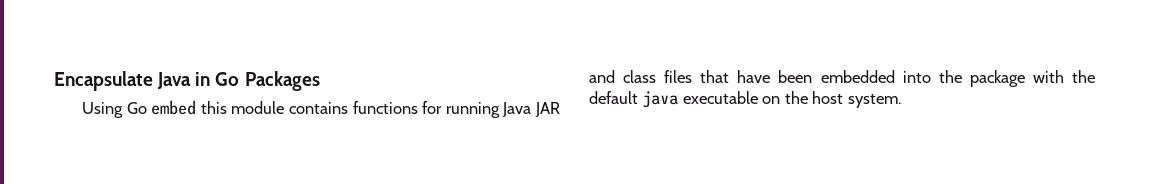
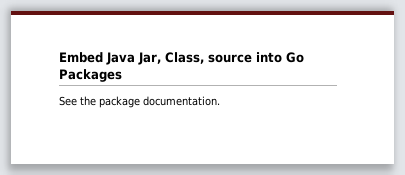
[54,71,320,91] [81,100,560,118] [589,70,1095,87] [589,91,901,108] Encapsulate Java in Go Packages // Using Go embed this module contains functions for running Java JAR and class files that have been embedded into the package with the default java executable on the host system. -> [59,52,304,65] [59,69,122,82] [59,96,220,108] Embed Java Jar, Class, source into Go Packages // See the package documentation.

